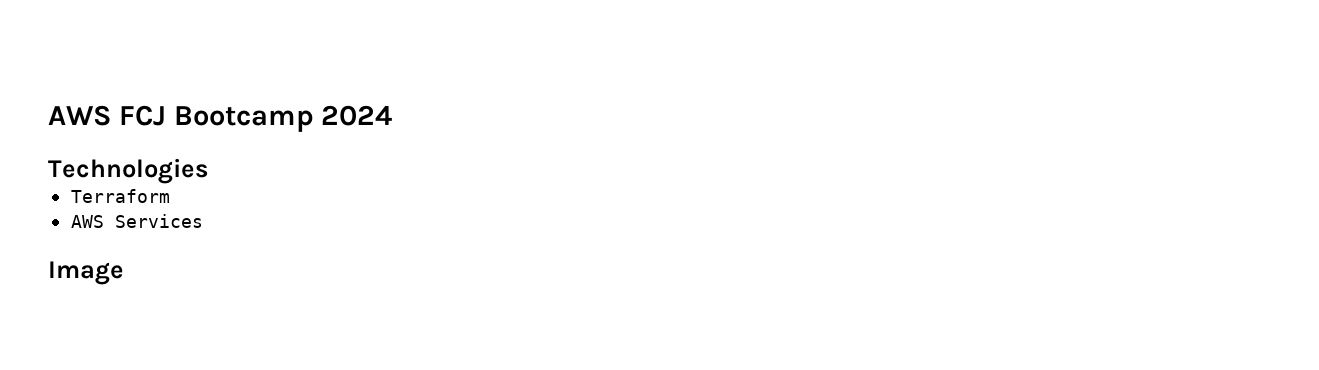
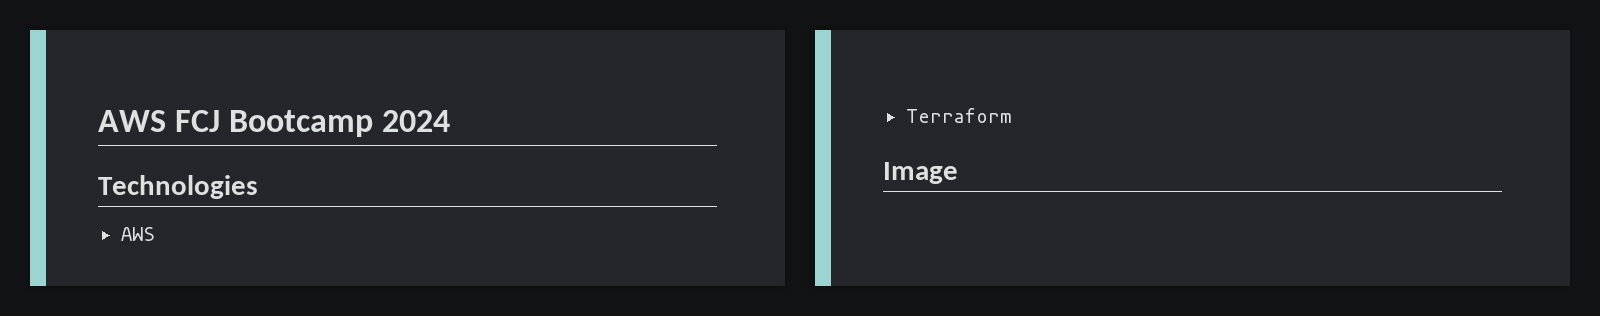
(208, 171) none -> [120,227,155,241] // AWS
[70,214,203,228] // AWS Services -> (1012, 115) none

